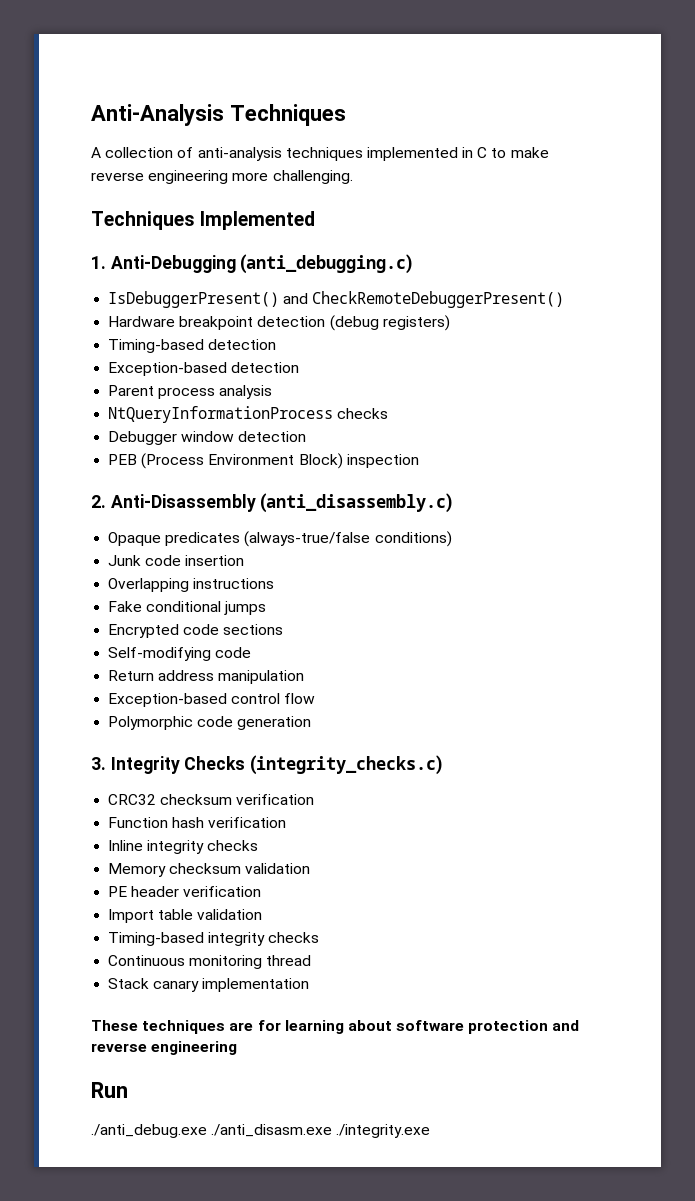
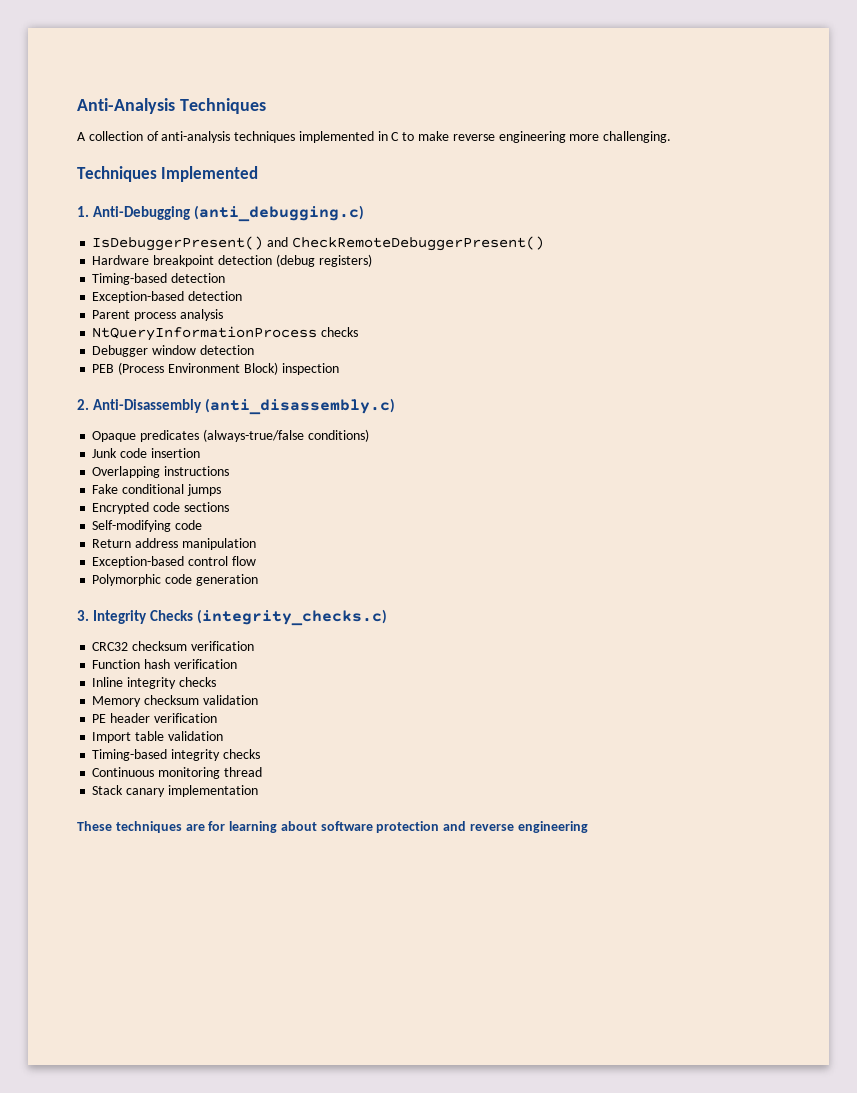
[91,1082,128,1098] [91,1124,431,1138] // Run // ./anti_debug.exe ./anti_disasm.exe ./integrity.exe -> (588, 827) none

